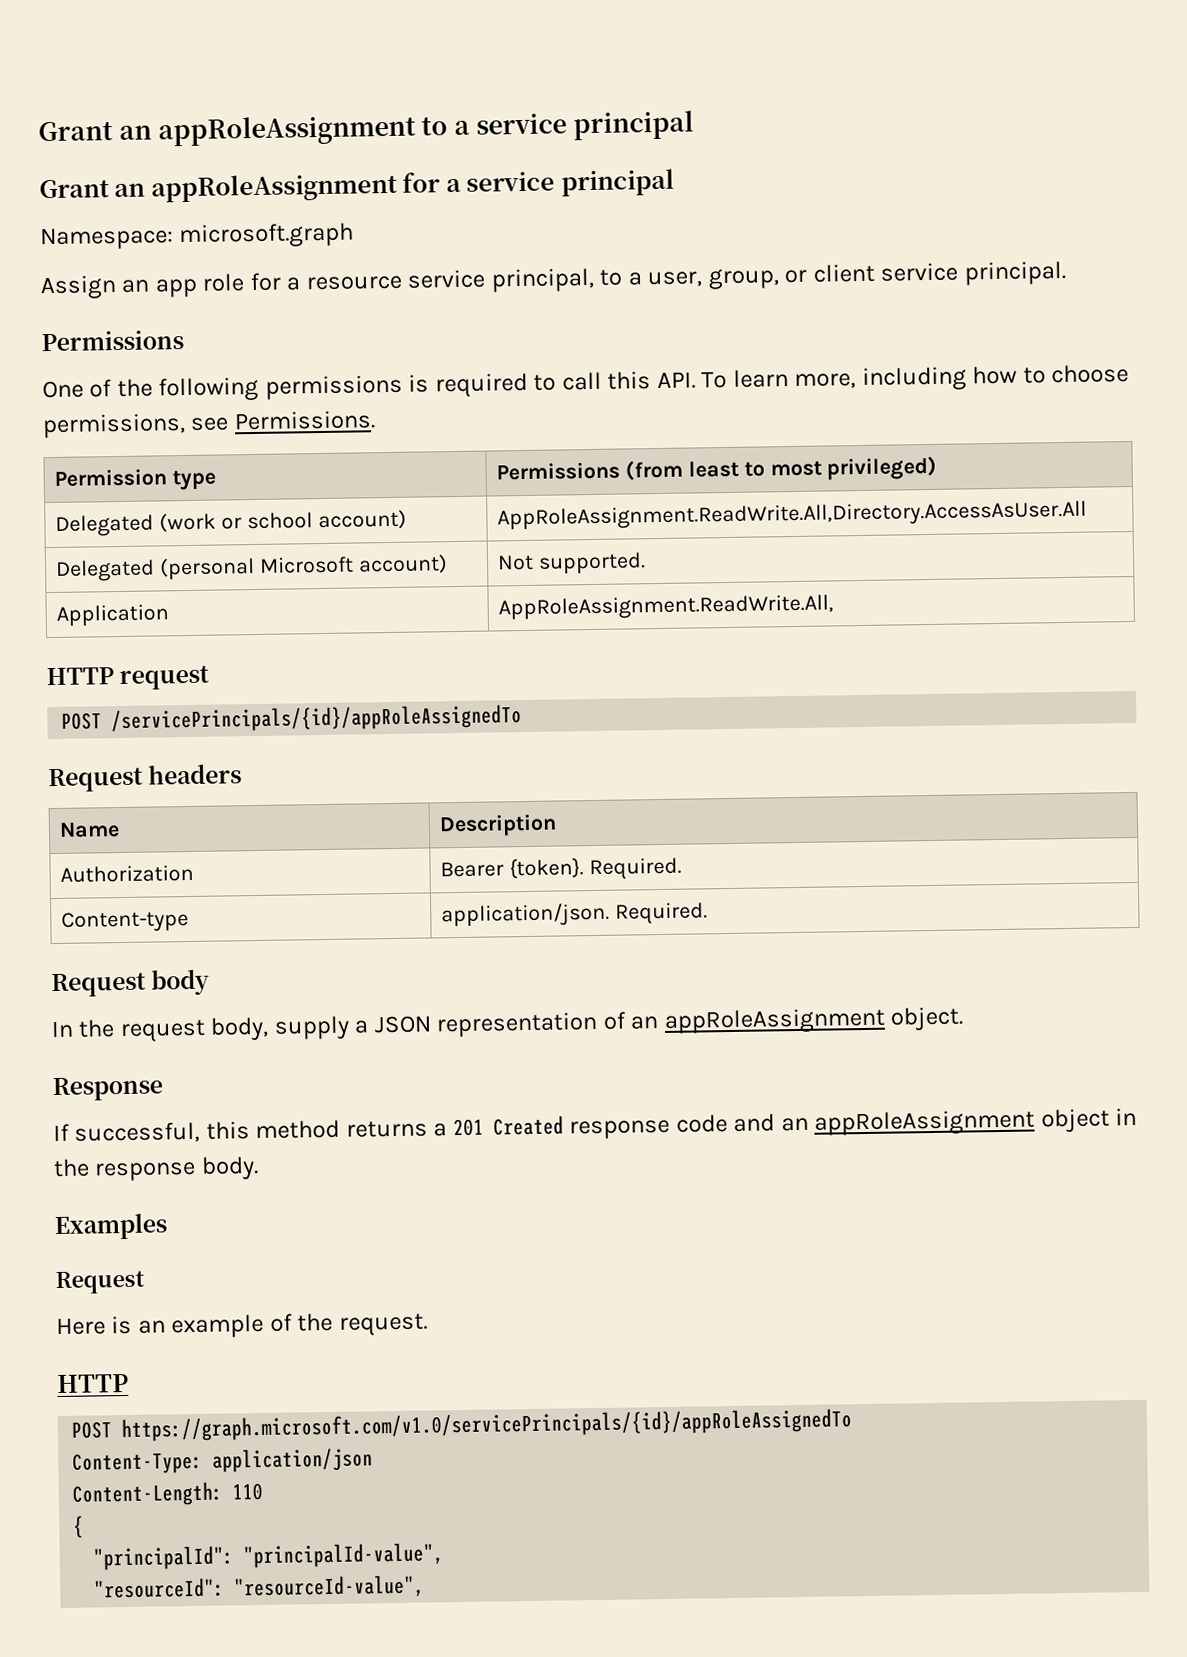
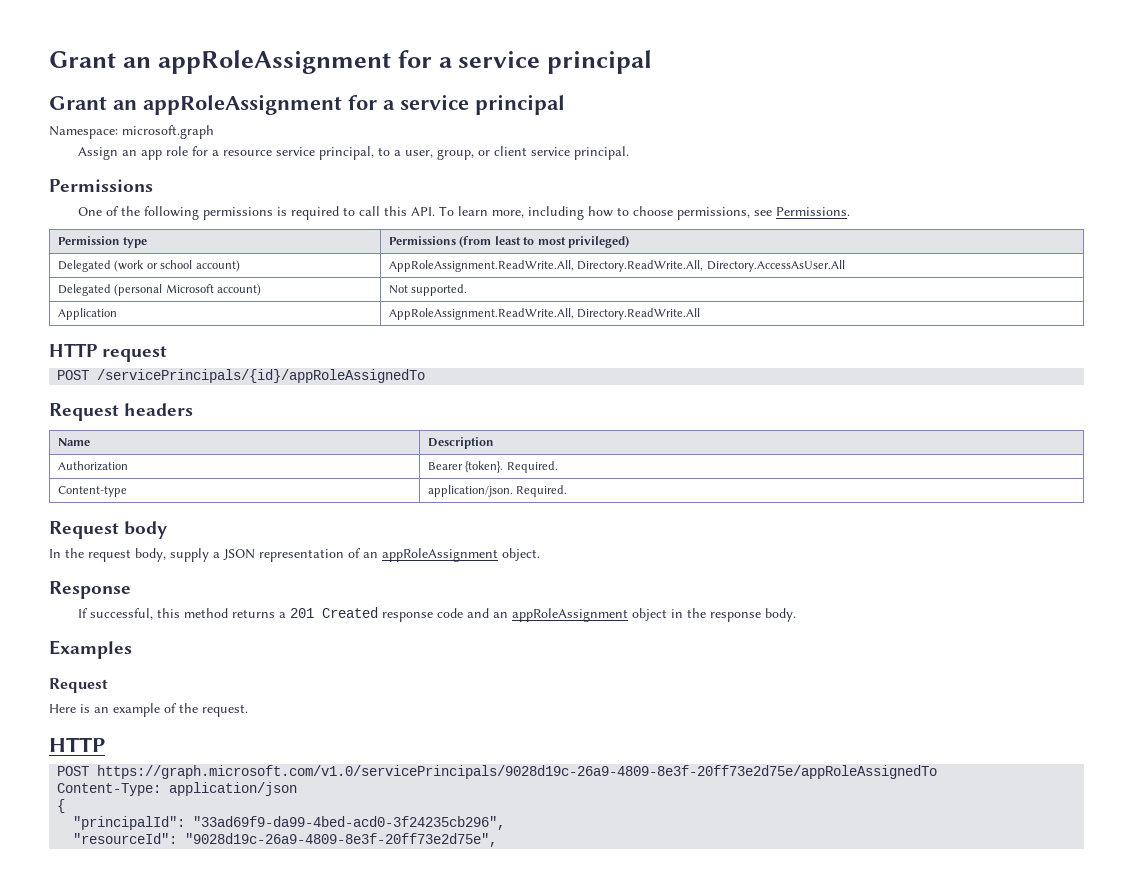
[38,114,449,147] Grant an appRoleAssignment to -> [49,50,432,74] Grant an appRoleAssignment for
[497,500,1088,531] AppRoleAssignment.ReadWrite.All,Directory.AccessAsUser.All -> [389,260,845,272] AppRoleAssignment.ReadWrite.All, Directory.ReadWrite.All, Directory.AccessAsUser.All
(835, 607) none -> [577,308,701,320] Directory.ReadWrite.All
[121,1408,853,1443] https://graph.microsoft.com/v1.0/servicePrincipals/{id}/appRoleAssignedTo -> [97,765,938,779] https://graph.microsoft.com/v1.0/servicePrincipals/9028d19c-26a9-4809-8e3f-20ff73e2d75e/appRoleAssignedTo
[72,1481,264,1507] // Content-Length: 110 -> (298, 789) none
[243,1542,445,1569] "principalId-value", -> [193,816,506,830] "33ad69f9-da99-4bed-acd0-3f24235cb296",
[234,1574,426,1600] "resourceId-value", -> [185,833,498,847] "9028d19c-26a9-4809-8e3f-20ff73e2d75e",

